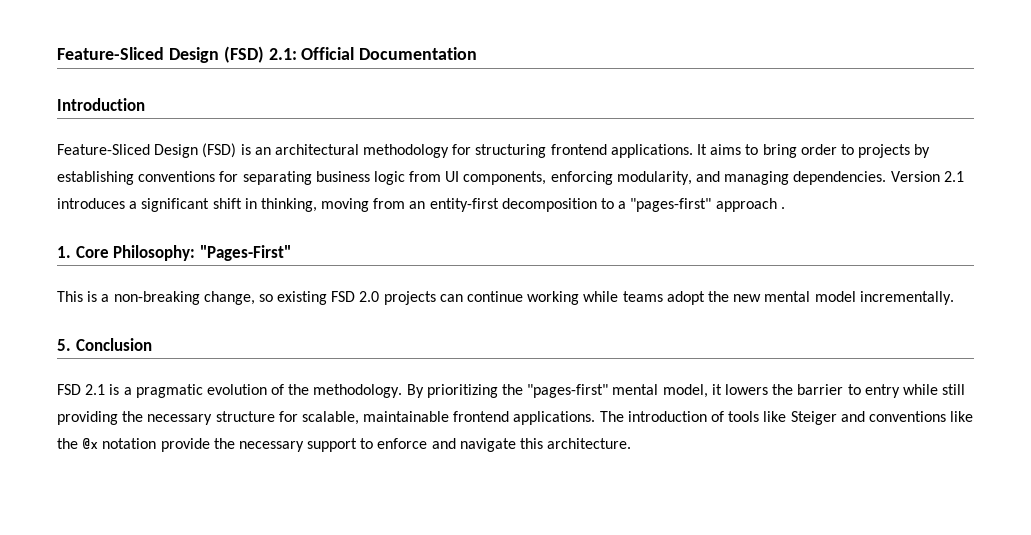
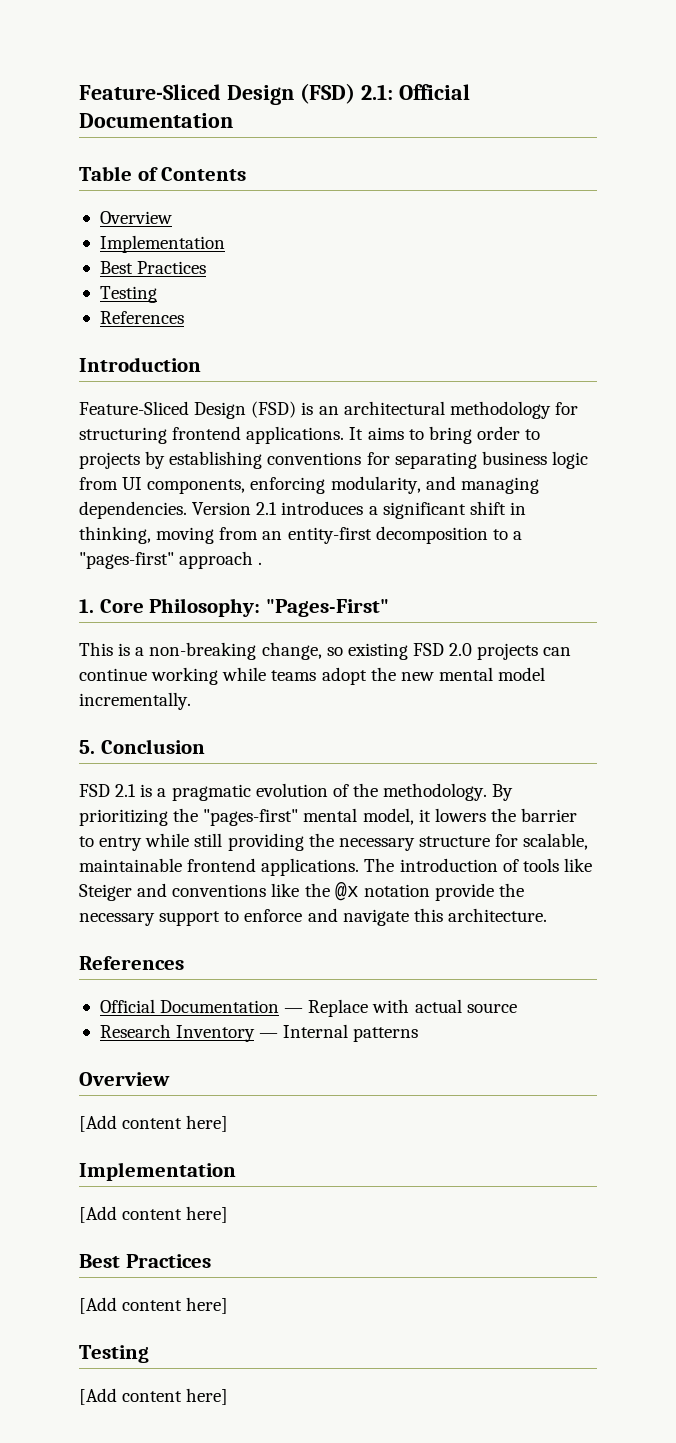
(478, 53) none -> [79,166,247,181] [99,211,172,224] [99,235,225,253] [99,261,207,274] [99,286,157,303] [99,311,184,324] // Table of Contents // Overview // Implementation // Best Practices // Testing // References
(632, 443) none -> [79,956,184,970] [99,999,517,1017] [99,1024,419,1042] [79,1072,170,1086] [79,1115,229,1132] [79,1162,236,1181] [79,1206,229,1223] [79,1254,211,1268] [79,1297,229,1314] [79,1345,149,1363] [79,1388,229,1405] // References // Official Documentation — Replace with actual source // Research Inventory — Internal patterns // Overview // [Add content here] // Implementation // [Add content here] // Best Practices // [Add content here] // Testing // [Add content here]

